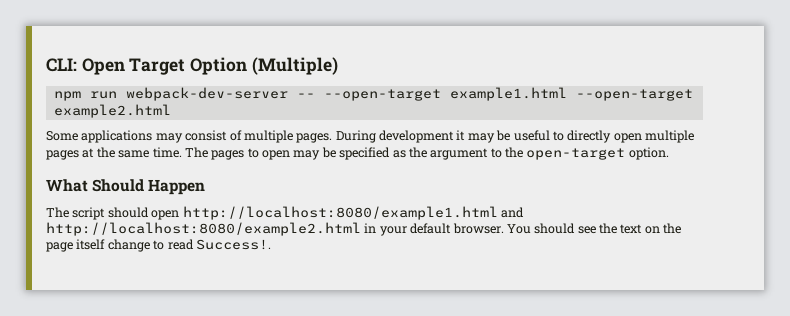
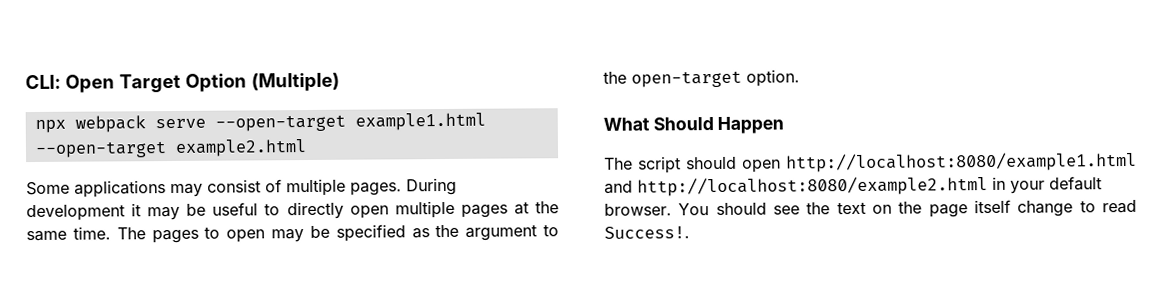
[53,87,315,101] npm run webpack-dev-server -- -> [34,115,206,134] npx webpack serve

